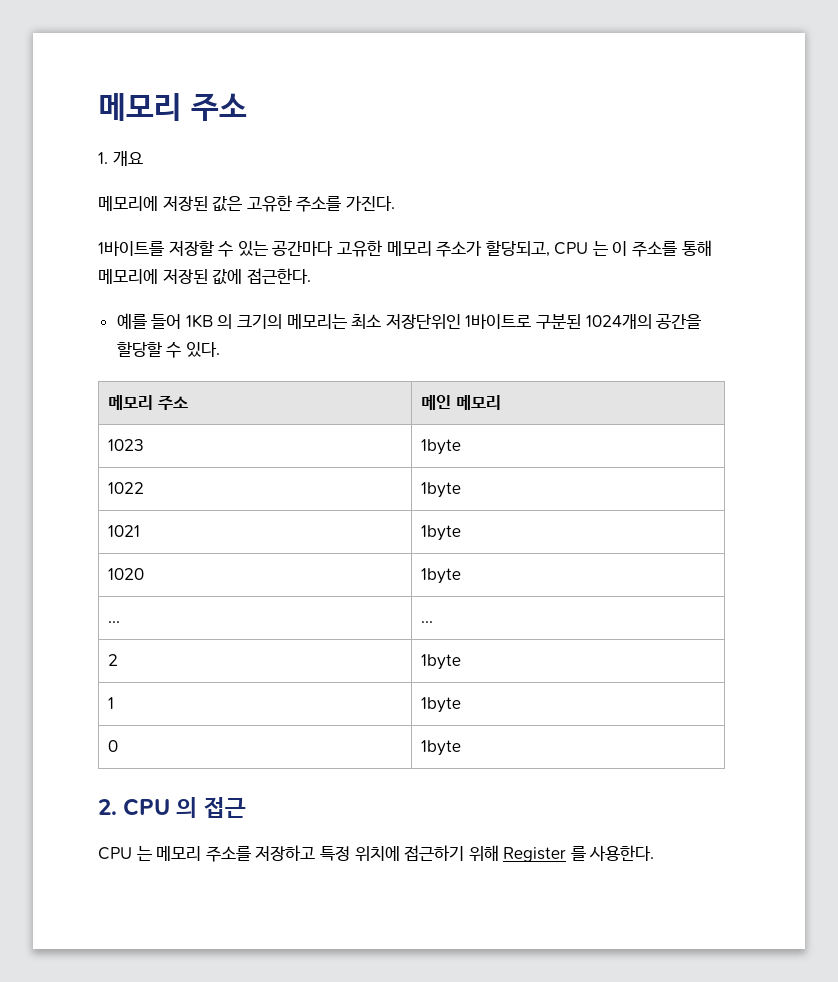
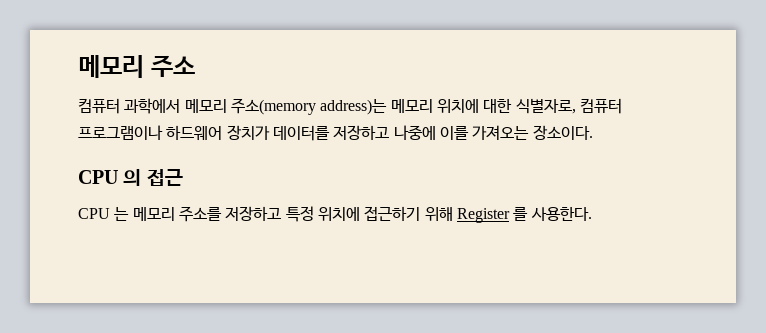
[98,151,143,166] [98,195,395,212] [98,240,712,257] [98,268,311,285] [116,313,702,330] [116,341,220,358] [108,395,189,410] [421,395,502,410] [108,439,145,451] [421,439,462,455] [108,482,145,494] [421,482,462,498] [108,525,141,537] [421,525,462,541] [108,568,145,580] [421,568,462,584] [108,621,121,623] [421,621,434,623] [108,654,119,666] [421,654,462,670] [108,697,115,709] [421,697,462,713] [108,740,119,752] [421,740,462,756] [98,799,117,815] 1. 개요 // 메모리에 저장된 값은 고유한 주소를 가진다. // 1바이트를 저장할 수 있는 공간마다 고유한 메모리 주소가 할당되고, CPU 는 이 주소를 통해 메모리에 저장된 값에 접근한다. // 예를 들어 1KB 의 크기의 메모리는 최소 저장단위인 1바이트로 구분된 1024개의 공간을 할당할 수 있다. // 메모리 주소 | 메인 메모리 // 1023 | 1byte // 1022 | 1byte // 1021 | 1byte // 1020 | 1byte // ... | ... // 2 | 1byte // 1 | 1byte // 0 | 1byte // 2. -> [78,98,622,115] [78,125,593,141] 컴퓨터 과학에서 메모리 주소(memory address)는 메모리 위치에 대한 식별자로, 컴퓨터 프로그램이나 하드웨어 장치가 데이터를 저장하고 나중에 이를 가져오는 장소이다. //

